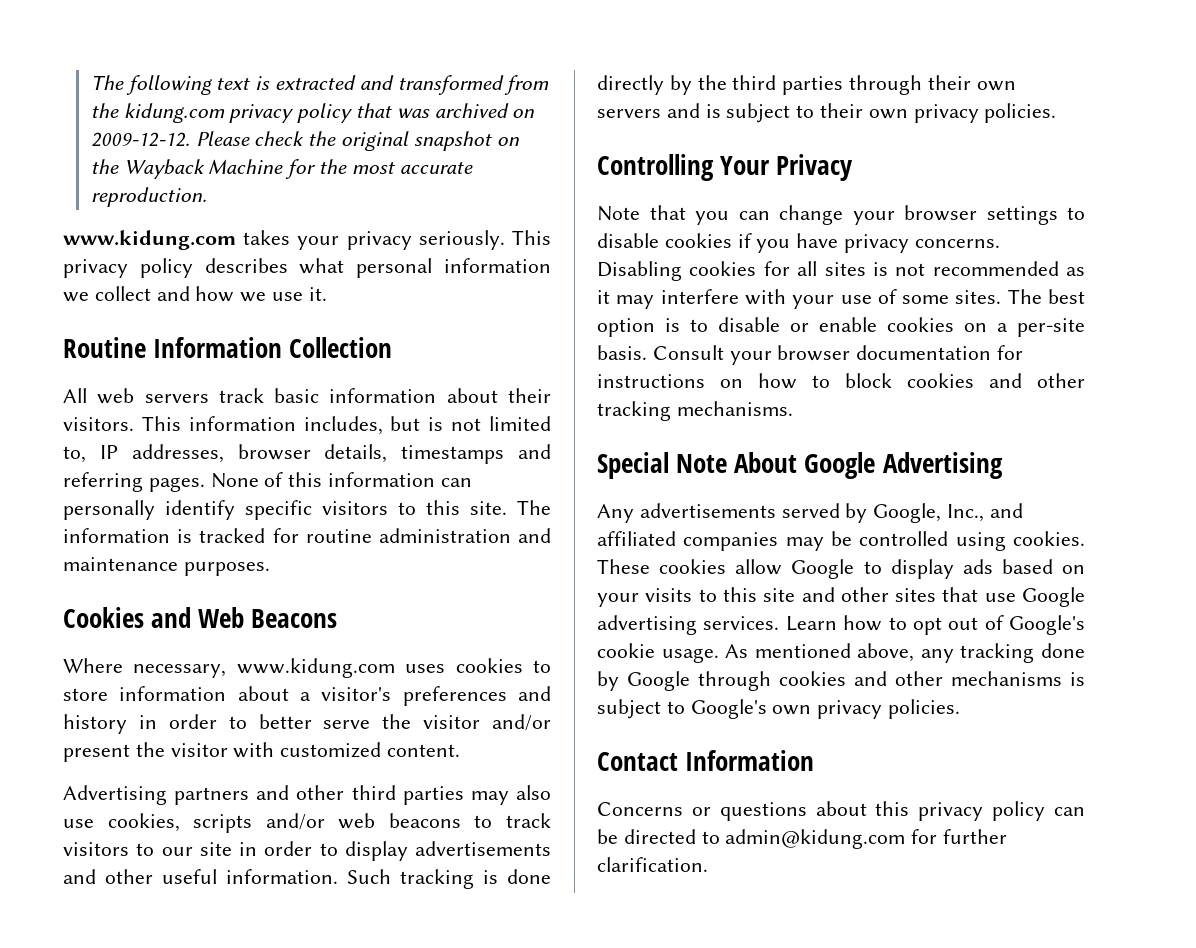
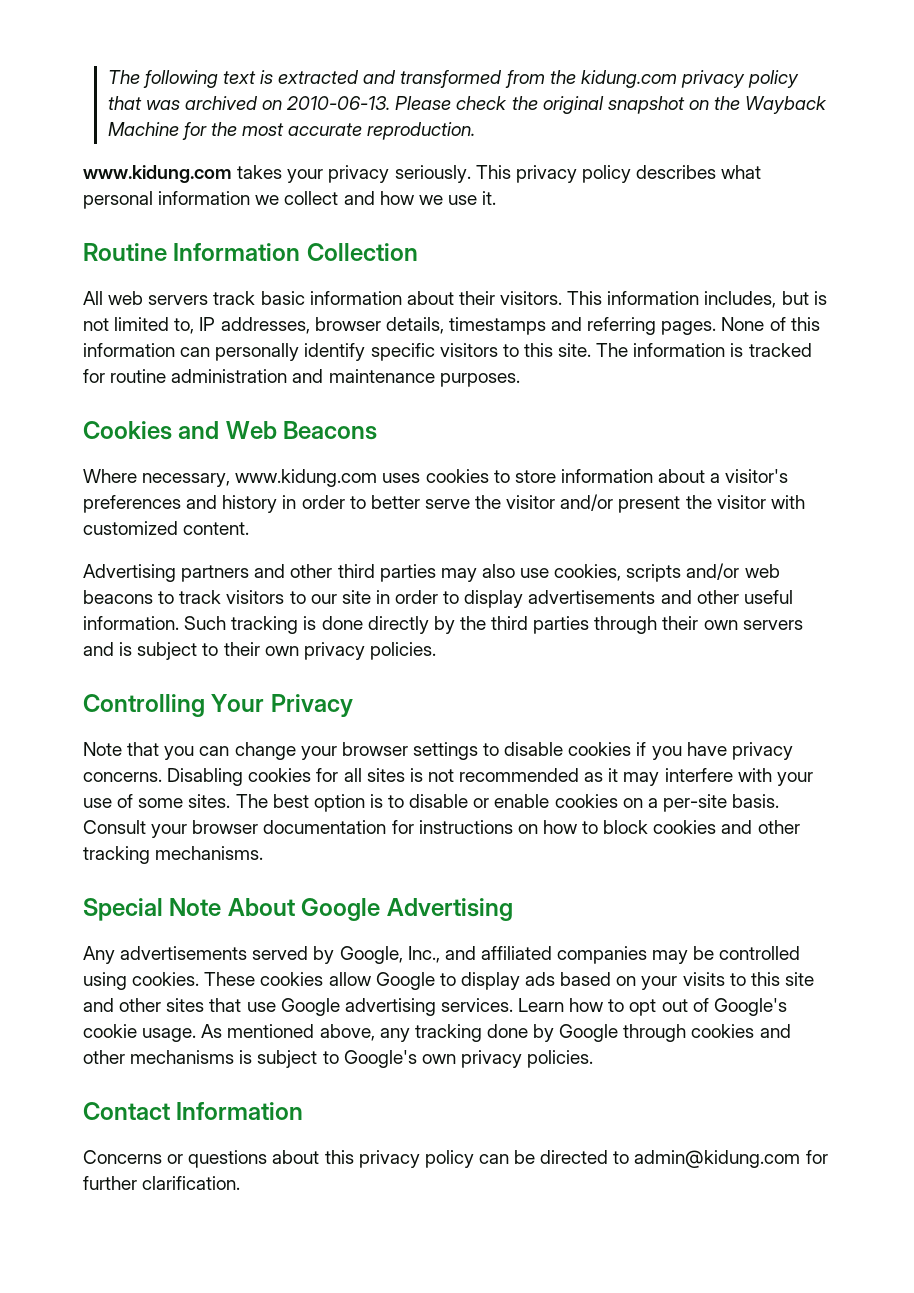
[90,132,190,147] 2009-12-12. -> [286,96,391,110] 2010-06-13.

